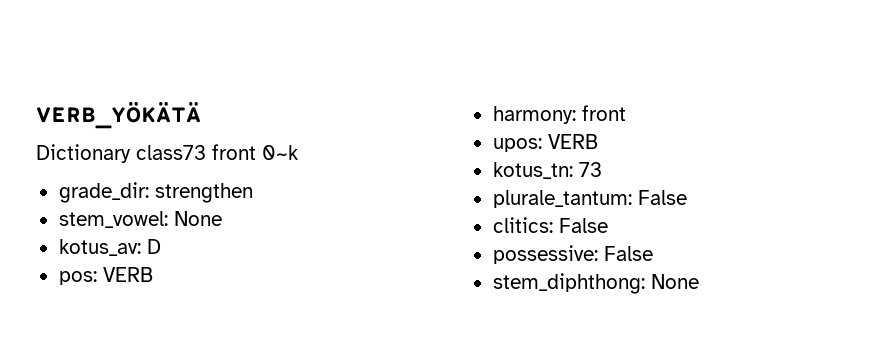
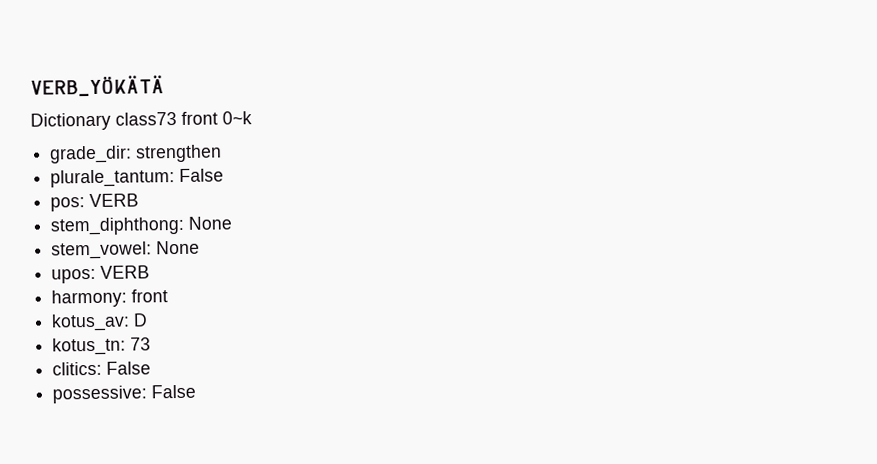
(253, 193) none -> [50,168,225,188] [50,193,140,212] [50,216,233,236] // plurale_tantum: False // pos: VERB // stem_diphthong: None
[58,239,161,256] [58,271,97,285] kotus_av: D // pos: -> [51,268,97,284] upos:
[492,134,598,152] upos: VERB -> [51,313,149,332] kotus_av: D
[492,190,687,208] // plurale_tantum: False -> (152, 344) none
[492,273,699,294] // stem_diphthong: None -> (197, 391) none

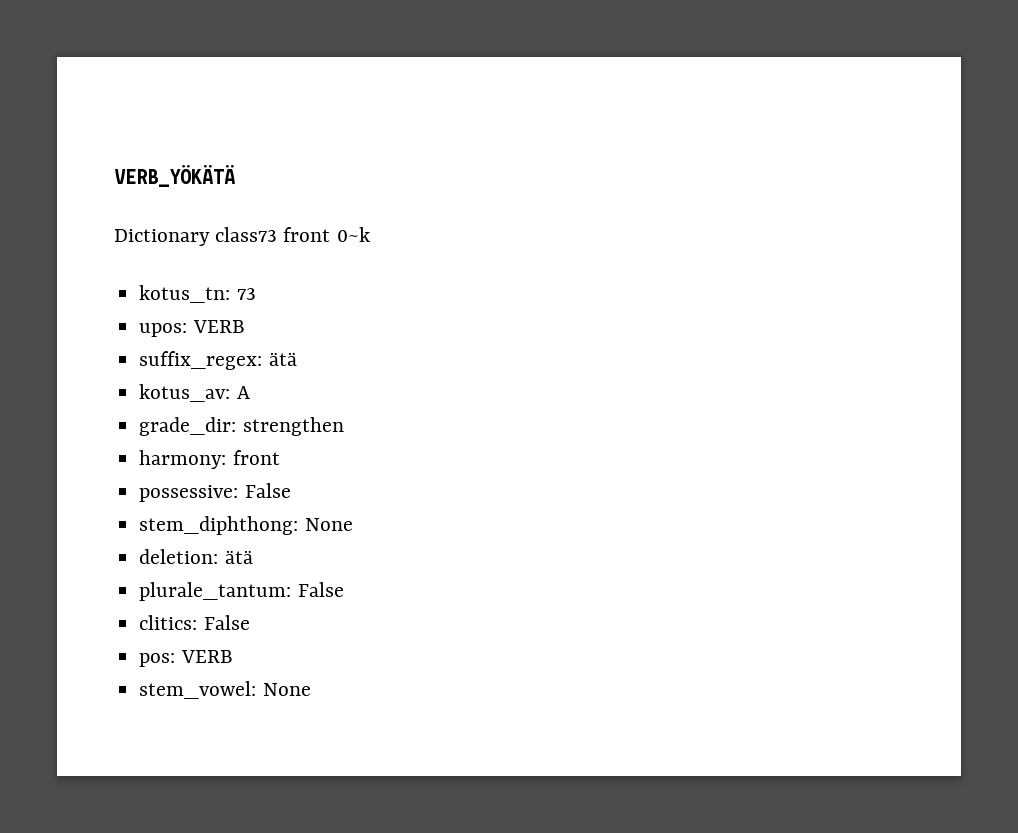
[49,144,223,164] grade_dir: strengthen -> [139,285,256,303] [139,320,245,337] [139,351,297,370] [139,384,250,402] [139,417,344,436] [139,450,280,469] [139,483,291,502] [139,516,353,535] [139,549,253,564] kotus_tn: 73 // upos: VERB // suffix_regex: ätä // kotus_av: A // grade_dir: strengthen // harmony: front // possessive: False // stem_diphthong: None // deletion: ätä
(225, 175) none -> [139,615,250,630] // clitics: False
[50,216,233,236] // stem_diphthong: None -> (233, 656) none
[51,265,151,284] [51,289,169,308] [51,313,149,332] [52,337,152,356] [52,361,152,376] [52,384,197,404] // upos: VERB // harmony: front // kotus_av: D // kotus_tn: 73 // clitics: False // possessive: False -> (311, 689) none

